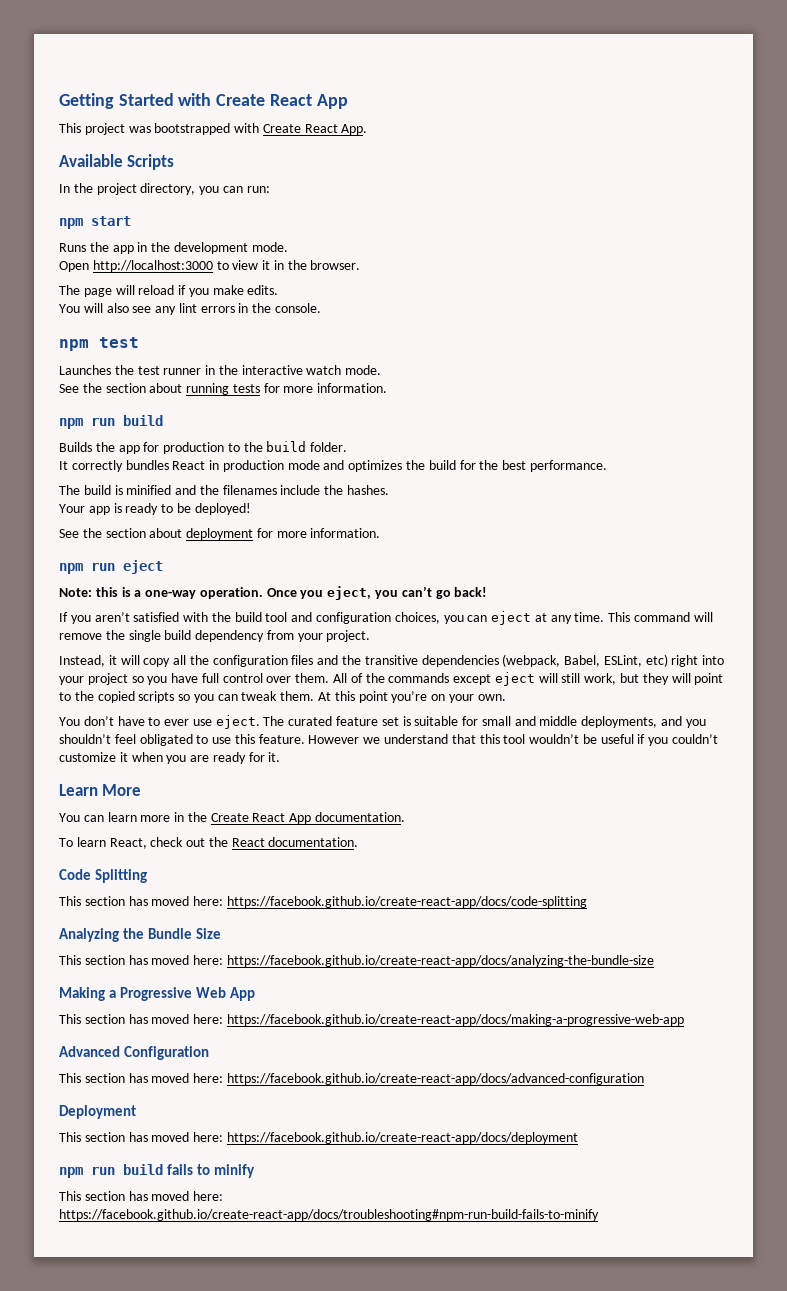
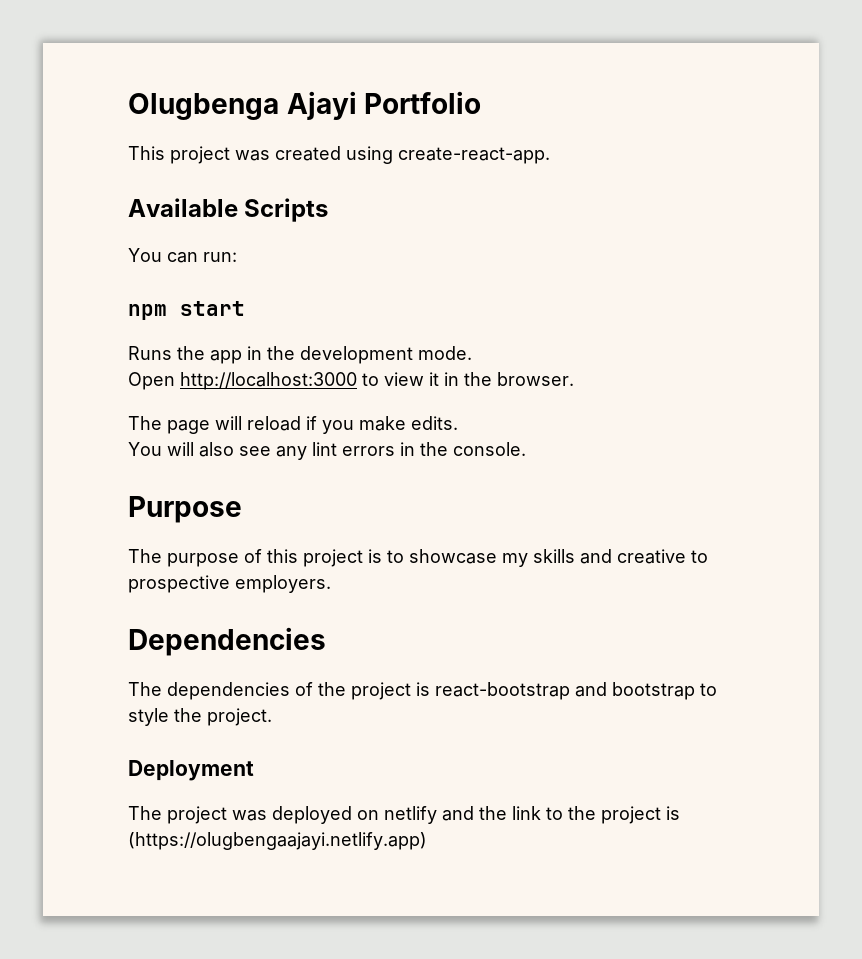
[59,93,348,109] [59,123,368,135] [59,154,175,170] [59,183,220,195] Getting Started with Create React App // This project was bootstrapped with Create React App. // Available Scripts // In the project directory, you -> [128,91,482,120] [128,146,550,164] [128,198,329,222] [128,248,162,262] Olugbenga Ajayi Portfolio // This project was created using create-react-app. // Available Scripts // You
[59,337,139,351] [59,365,382,375] [59,383,388,395] [59,415,163,429] [59,441,348,454] [59,460,607,472] [59,485,390,495] [59,503,251,515] [59,528,381,540] [59,560,163,574] [59,586,488,600] [59,611,713,625] [59,630,371,642] [59,654,725,667] [59,672,724,686] [59,691,506,703] [59,715,706,729] [59,734,719,746] [59,752,281,764] [59,784,142,796] [59,812,406,824] [59,837,359,849] [59,869,148,883] [59,896,587,908] [59,928,222,942] [59,955,654,967] [59,987,256,1001] [59,1014,684,1026] [59,1046,210,1060] [59,1073,644,1085] [59,1105,136,1119] [59,1132,578,1144] [59,1164,256,1178] [59,1191,224,1201] [59,1209,599,1221] npm test // Launches the test runner in the interactive watch mode. // See the section about running tests for more information. // npm run build // Builds the app for production to the build folder. // It correctly bundles React in production mode and optimizes the build for the best performance. // The build is minified and the filenames include the hashes. // Your app is ready to be deployed! // See the section about deployment for more information. // npm run eject // Note: this is a one-way operation. Once you eject, you can’t go back! // If you aren’t satisfied with the build tool and configuration choices, you can eject at any time. This command will remove the single build dependency from your project. // Instead, it will copy all the configuration files and the transitive dependencies (webpack, Babel, ESLint, etc) right into your project so you have full control over them. All of the commands except eject will still work, but they will point to the copied scripts so you can tweak them. At this point you’re on your own. // You don’t have to ever use eject. The curated feature set is suitable for small and middle deployments, and you shouldn’t feel obligated to use this feature. However we understand that this tool wouldn’t be useful if you couldn’t customize it when you are ready for it. // Learn More // You can learn more in the Create React App documentation. // To learn React, check out the React documentation. // Code Splitting // This section has moved here: https://facebook.github.io/create-react-app/docs/code-splitting // Analyzing the Bundle Size // This section has moved here: https://facebook.github.io/create-react-app/docs/analyzing-the-bundle-size // Making a Progressive Web App // This section has moved here: https://facebook.github.io/create-react-app/docs/making-a-progressive-web-app // Advanced Configuration // This section has moved here: https://facebook.github.io/create-react-app/docs/advanced-configuration // Deployment // This section has moved here: https://facebook.github.io/create-react-app/docs/deployment // npm run build fails to minify // This section has moved here: https://facebook.github.io/create-react-app/docs/troubleshooting#npm-run-build-fails-to-minify -> [128,496,242,523] [128,549,708,567] [128,575,331,593] [128,627,326,656] [128,682,717,700] [128,708,272,726] [128,760,254,781] [128,806,680,824] [128,832,427,850] Purpose // The purpose of this project is to showcase my skills and creative to prospective employers. // Dependencies // The dependencies of the project is react-bootstrap and bootstrap to style the project. // Deployment // The project was deployed on netlify and the link to the project is (https://olugbengaajayi.netlify.app)

